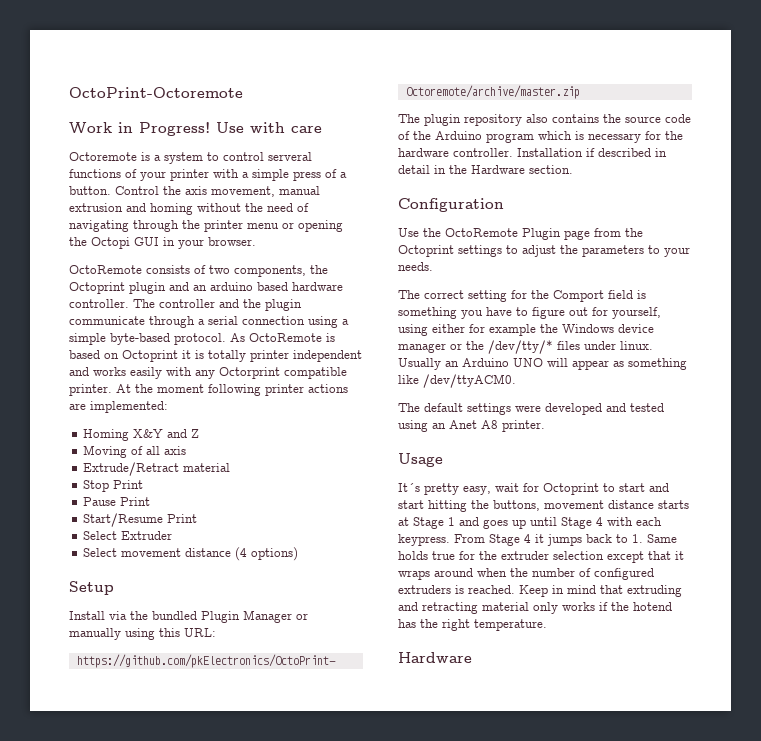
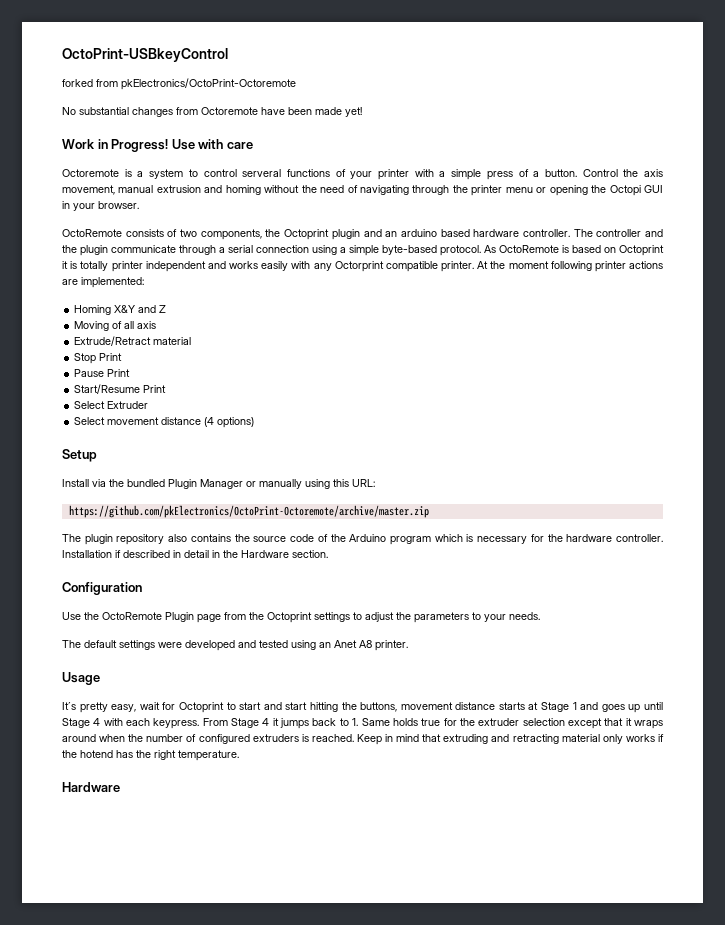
[69,87,243,98] OctoPrint-Octoremote -> [62,48,228,62] [62,78,296,90] [62,107,362,117] OctoPrint-USBkeyControl // forked from pkElectronics/OctoPrint-Octoremote // No substantial changes from Octoremote have been made yet!
[398,290,646,302] [398,307,661,319] [398,324,654,336] [398,340,653,354] [398,358,687,370] [398,374,516,388] // The correct setting for the Comport field is something you have to figure out for yourself, using either for example the Windows device manager or the /dev/tty/* files under linux. Usually an Arduino UNO will appear as something like /dev/ttyACM0. -> (540, 616) none

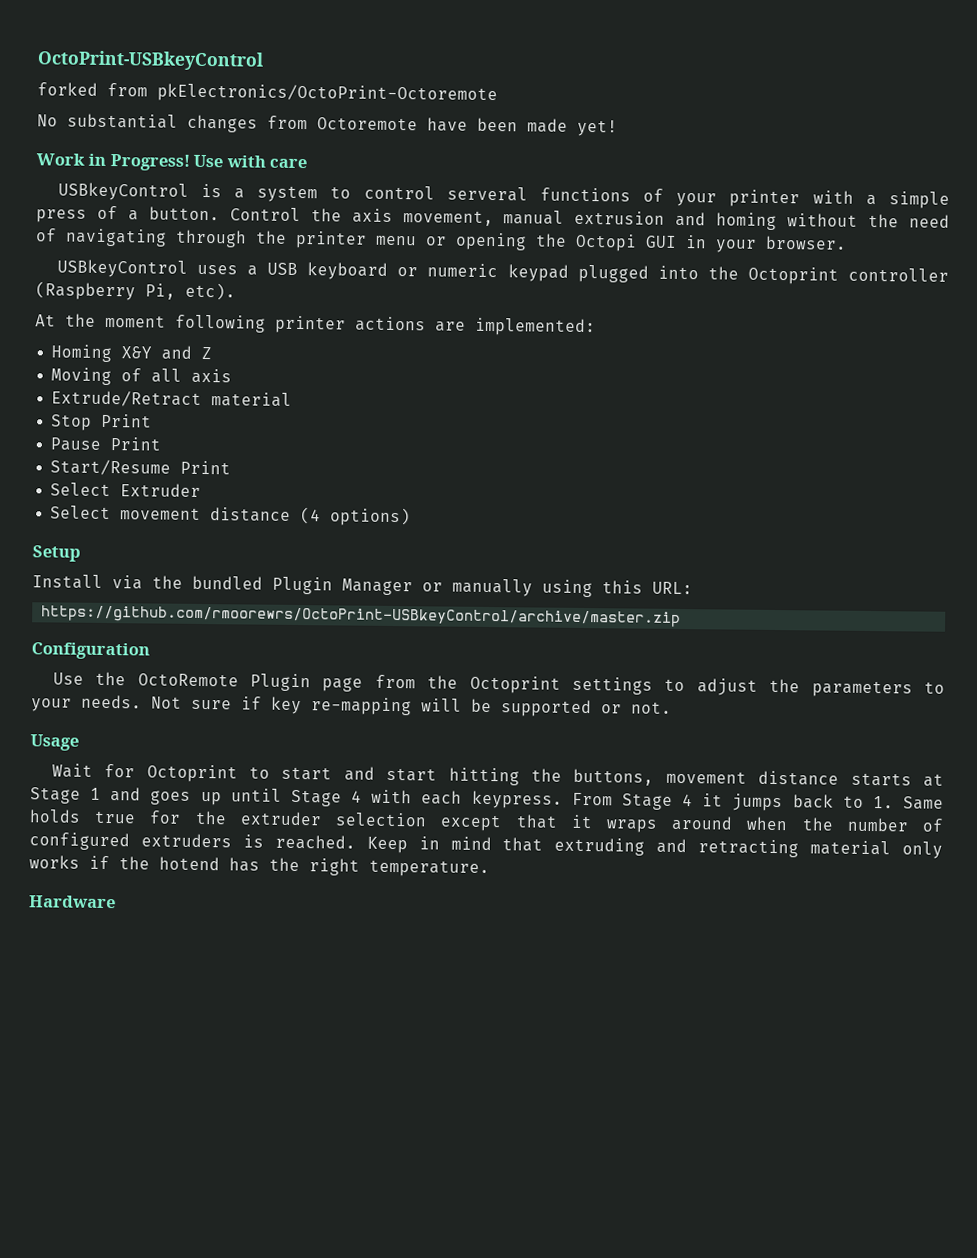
[62,169,119,177] Octoremote -> [57,182,189,201] USBkeyControl
[62,229,663,240] [62,245,664,256] [62,261,475,272] OctoRemote consists of two components, the Octoprint plugin and an arduino based hardware controller. The controller and the plugin communicate through a serial connection using a simple byte-based protocol. As OctoRemote is based on Octoprint it is totally printer independent and works easily with any Octorprint compatible printer. -> [56,259,950,285] [35,281,236,301] USBkeyControl uses a USB keyboard or numeric keypad plugged into the Octoprint controller (Raspberry Pi, etc). //
[68,505,429,518] [62,534,663,545] [62,550,328,558] https://github.com/pkElectronics/OctoPrint-Octoremote/archive/master.zip // The plugin repository also contains the source code of the Arduino program which is necessary for the hardware controller. Installation if described in detail in the Hardware section. -> [41,605,682,628] https://github.com/rmoorewrs/OctoPrint-USBkeyControl/archive/master.zip
[62,640,408,651] [62,672,100,685] [62,702,160,713] // The default settings were developed and tested using an Anet A8 printer. // Usage // It´s pretty easy, wait -> [151,696,672,718] [30,734,79,751] [51,763,93,778] Not sure if key re-mapping will be supported or not. // Usage // Wait

